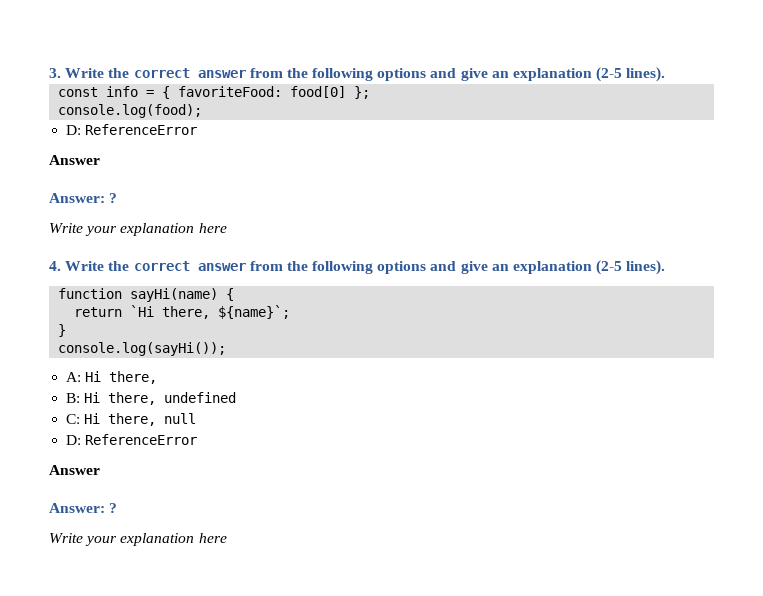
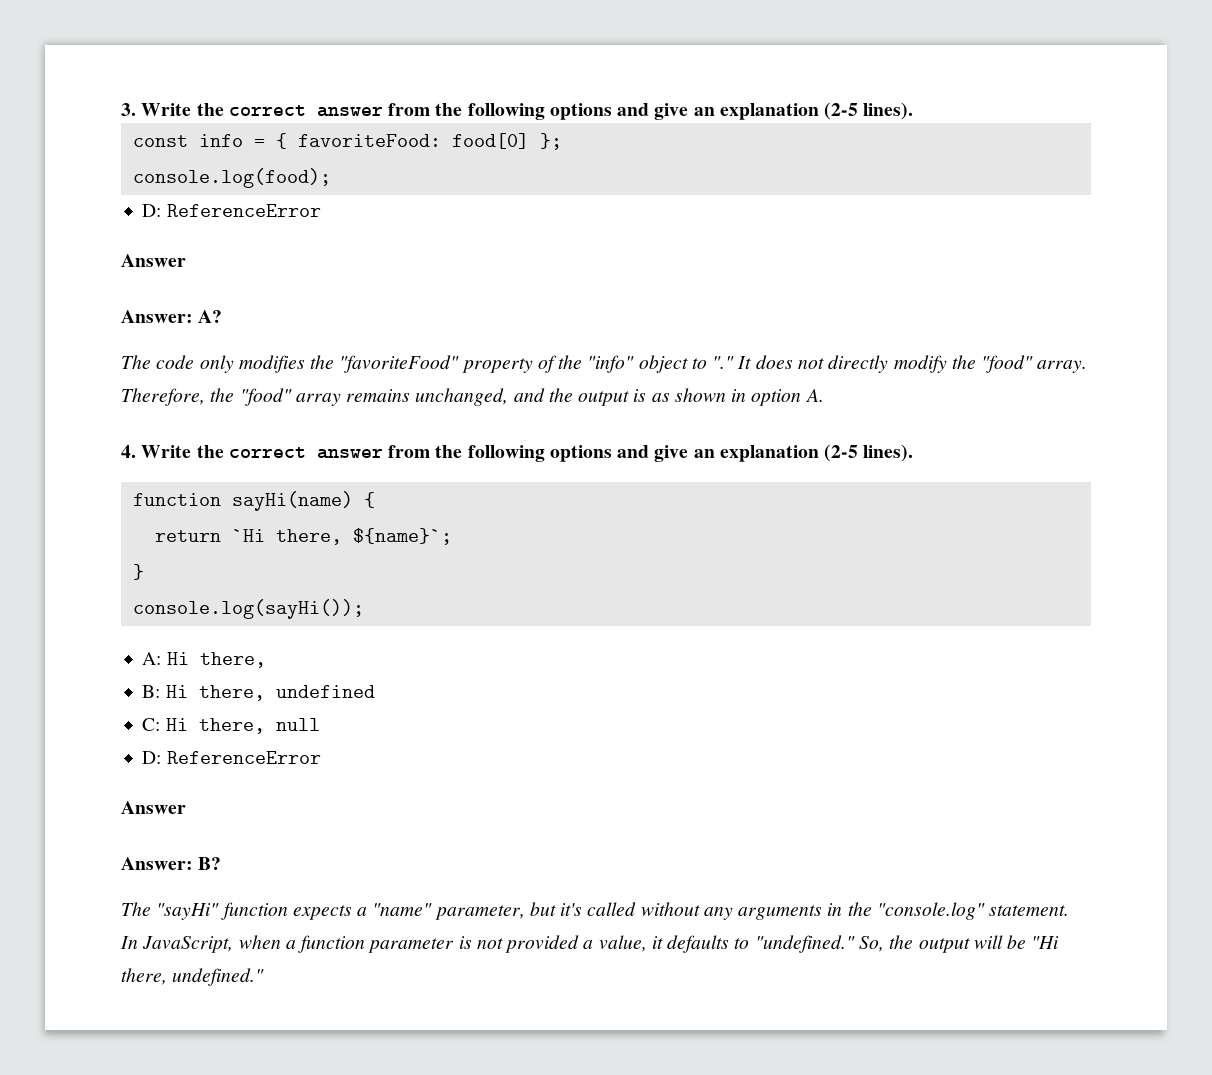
[109,193,118,203] [49,223,227,236] ? // Write your explanation here -> [198,310,223,323] [121,355,1088,373] [121,388,824,406] A? // The code only modifies the "favoriteFood" property of the "info" object to "." It does not directly modify the "food" array. Therefore, the "food" array remains unchanged, and the output is as shown in option A.
[109,503,118,513] [49,533,227,546] ? // Write your explanation here -> [198,857,222,870] [121,902,1070,920] [120,935,1060,953] [121,968,265,986] B? // The "sayHi" function expects a "name" parameter, but it's called without any arguments in the "console.log" statement. In JavaScript, when a function parameter is not provided a value, it defaults to "undefined." So, the output will be "Hi there, undefined."

